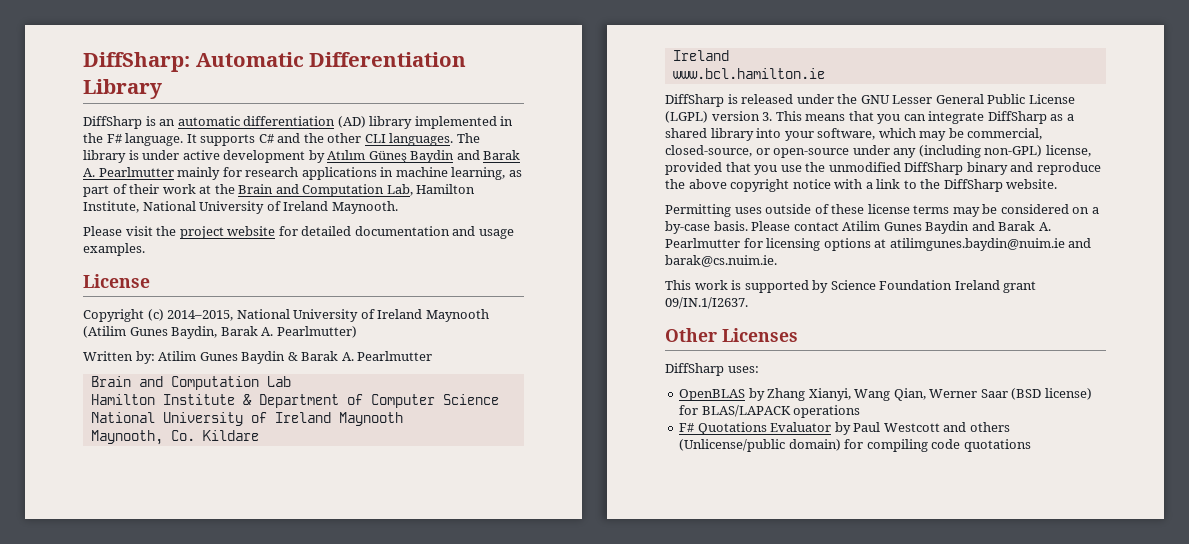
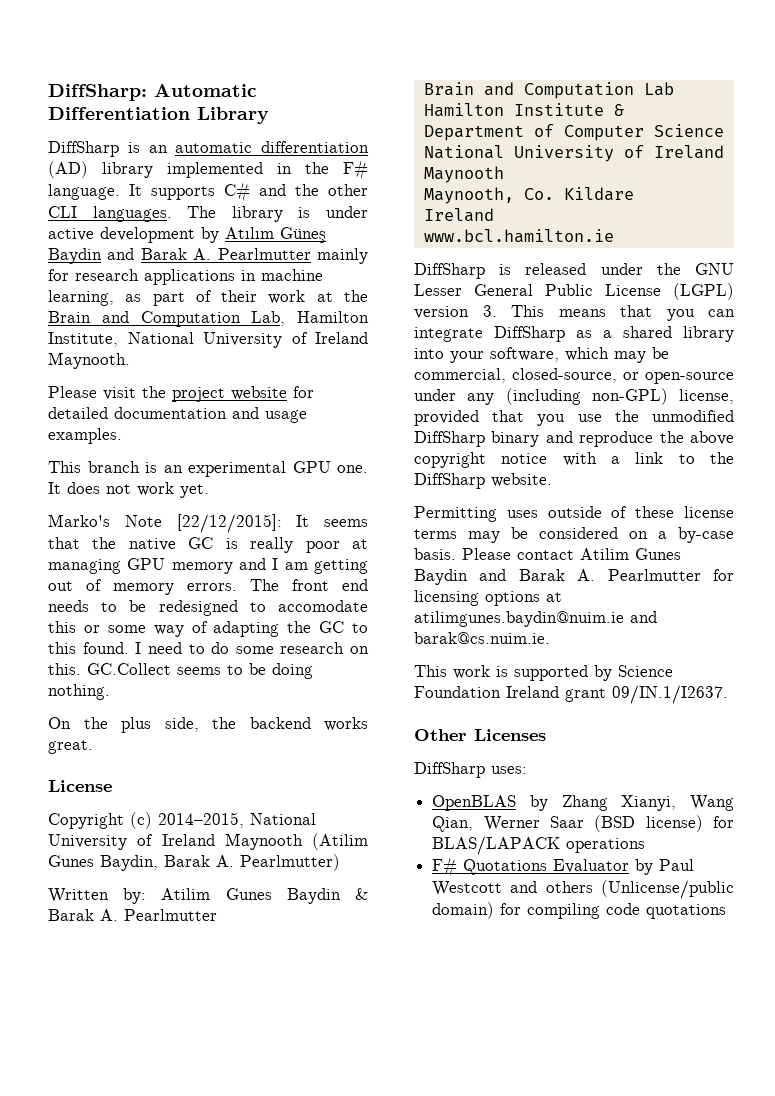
(145, 249) none -> [48,461,368,477] [48,482,209,498] [48,514,368,533] [48,537,368,553] [48,558,368,574] [48,579,368,595] [48,600,368,616] [48,621,368,637] [48,642,369,654] [48,663,313,679] [48,684,110,700] [48,717,368,733] [48,740,93,754] // This branch is an experimental GPU one. It does not work yet. // Marko's Note [22/12/2015]: It seems that the native GC is really poor at managing GPU memory and I am getting out of memory errors. The front end needs to be redesigned to accomodate this or some way of adapting the GC to this found. I need to do some research on this. GC.Collect seems to be doing nothing. // On the plus side, the backend works great.

